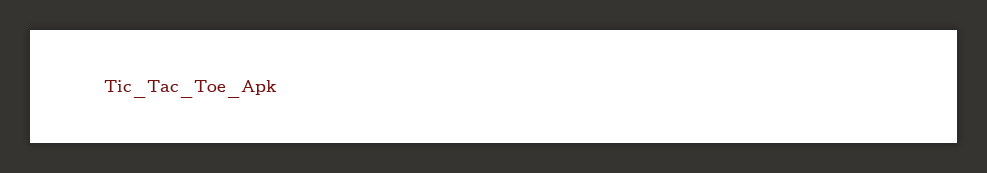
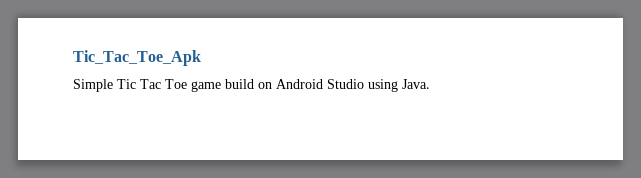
(277, 89) none -> [73,79,430,92] // Simple Tic Tac Toe game build on Android Studio using Java.

